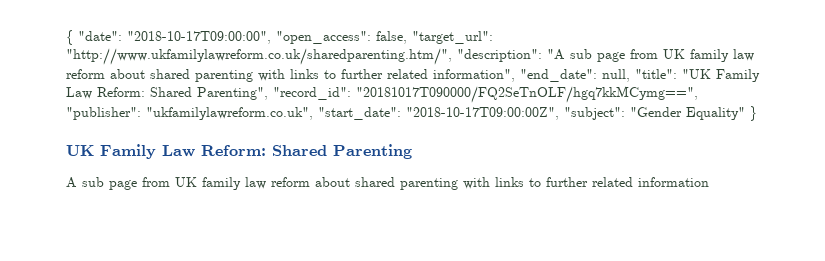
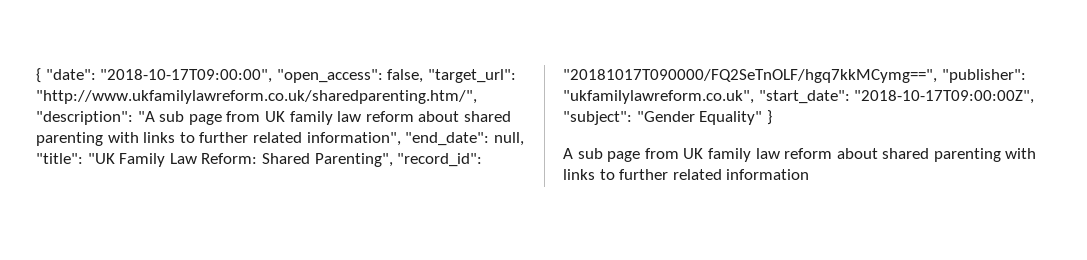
[66,144,412,159] // UK Family Law Reform: Shared Parenting -> (772, 117) none

